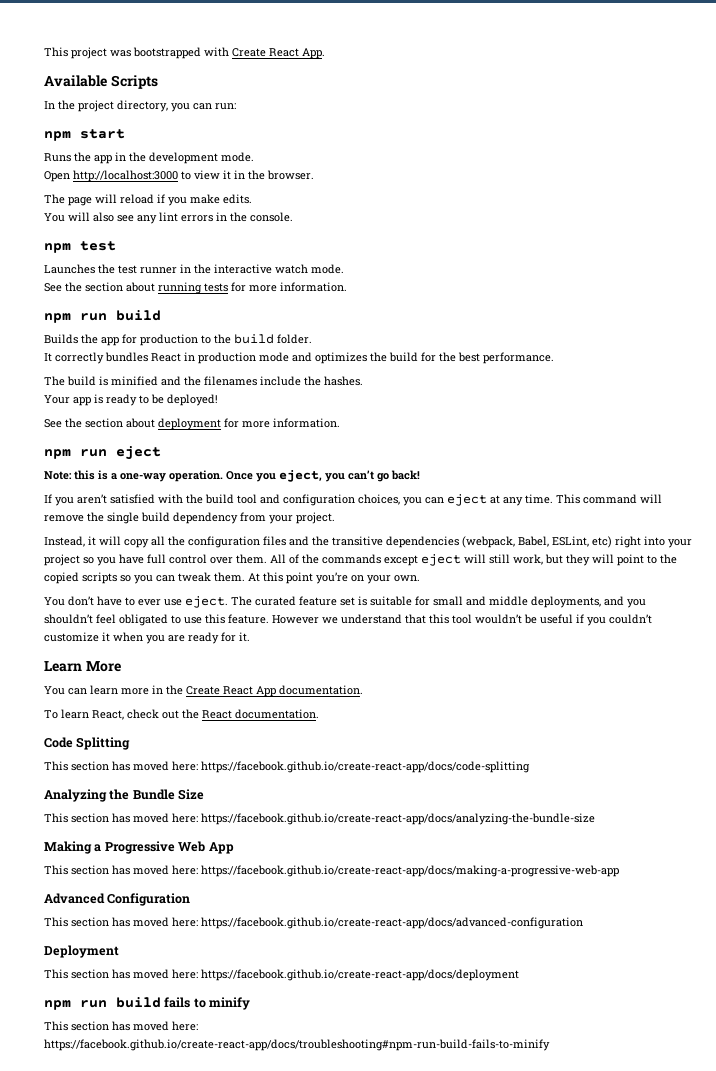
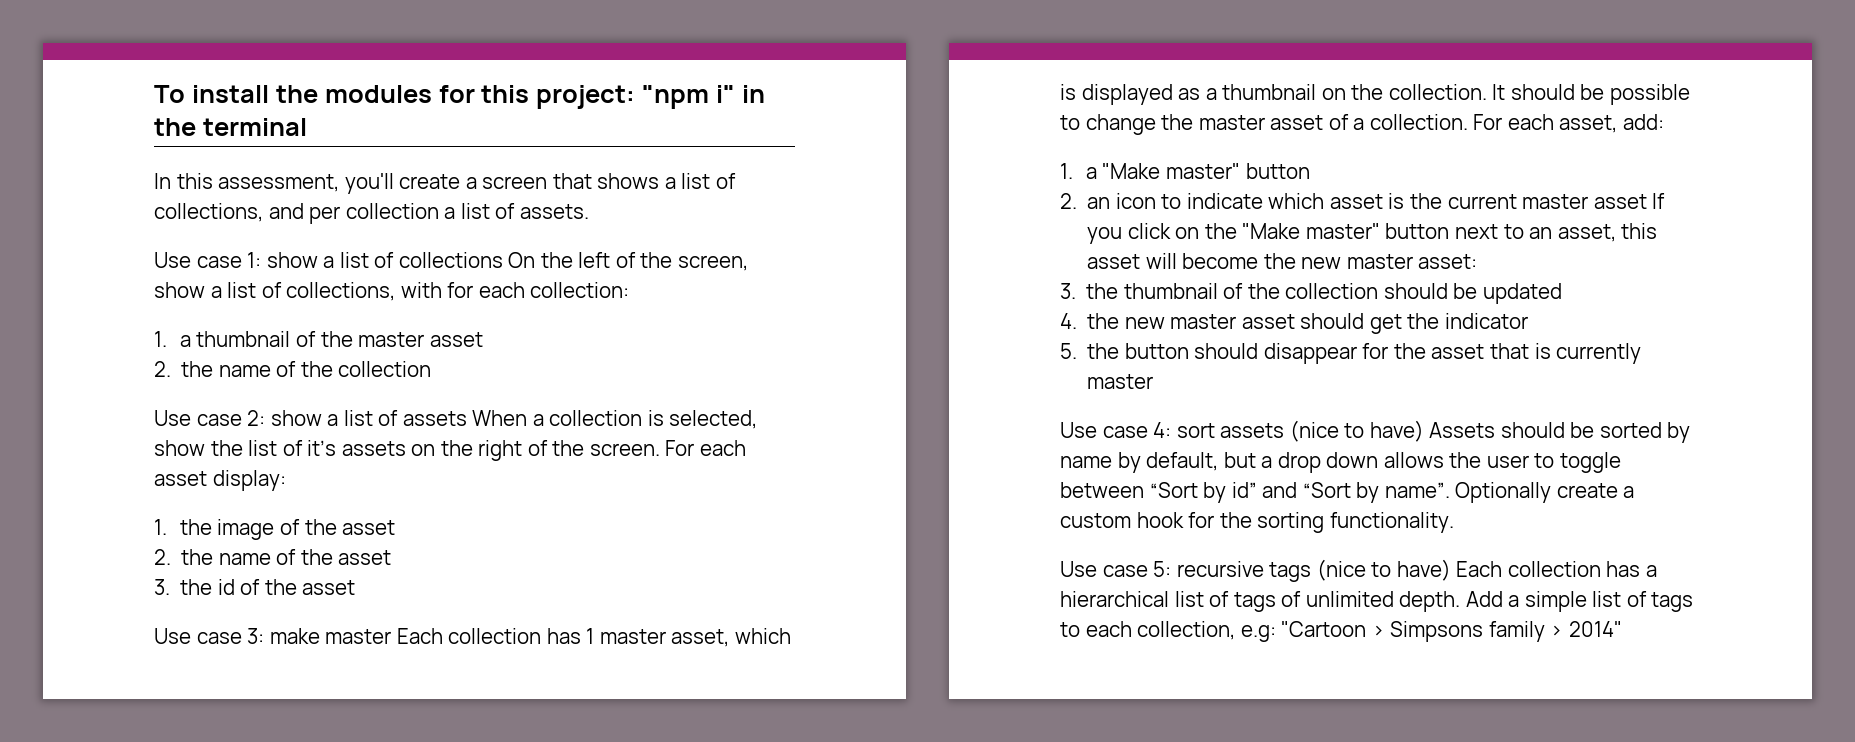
[44,47,325,59] [44,75,158,89] [44,100,236,112] [44,129,125,141] [44,152,254,164] [44,170,314,182] [44,194,252,206] [44,212,293,224] [44,241,116,253] [44,264,344,274] [44,282,347,294] [44,310,161,323] [44,334,312,346] [44,352,554,364] [44,376,363,386] [44,394,218,406] [44,418,340,430] [44,446,161,460] [44,470,420,482] [44,494,662,506] [44,512,335,524] [44,536,692,548] [44,554,677,566] [44,572,420,584] [44,596,646,608] [44,614,652,626] [44,632,250,644] [44,661,121,672] [44,685,363,697] [44,709,319,720] [44,737,131,750] [44,761,530,773] [44,789,205,802] [44,813,595,825] [44,841,234,854] [44,865,619,877] [44,893,191,906] [44,917,583,929] [44,945,119,958] [44,969,519,981] [44,997,251,1010] [44,1021,198,1031] [44,1039,550,1051] This project was bootstrapped with Create React App. // Available Scripts // In the project directory, you can run: // npm start // Runs the app in the development mode. // Open http://localhost:3000 to view it in the browser. // The page will reload if you make edits. // You will also see any lint errors in the console. // npm test // Launches the test runner in the interactive watch mode. // See the section about running tests for more information. // npm run build // Builds the app for production to the build folder. // It correctly bundles React in production mode and optimizes the build for the best performance. // The build is minified and the filenames include the hashes. // Your app is ready to be deployed! // See the section about deployment for more information. // npm run eject // Note: this is a one-way operation. Once you eject, you can’t go back! // If you aren’t satisfied with the build tool and configuration choices, you can eject at any time. This command will remove the single build dependency from your project. // Instead, it will copy all the configuration files and the transitive dependencies (webpack, Babel, ESLint, etc) right into your project so you have full control over them. All of the commands except eject will still work, but they will point to the copied scripts so you can tweak them. At this point you’re on your own. // You don’t have to ever use eject. The curated feature set is suitable for small and middle deployments, and you shouldn’t feel obligated to use this feature. However we understand that this tool wouldn’t be useful if you couldn’t customize it when you are ready for it. // Learn More // You can learn more in the Create React App documentation. // To learn React, check out the React documentation. // Code Splitting // This section has moved here: https://facebook.github.io/create-react-app/docs/code-splitting // Analyzing the Bundle Size // This section has moved here: https://facebook.github.io/create-react-app/docs/analyzing-the-bundle-size // Making a Progressive Web App // This section has moved here: https://facebook.github.io/create-react-app/docs/making-a-progressive-web-app // Advanced Configuration // This section has moved here: https://facebook.github.io/create-react-app/docs/advanced-configuration // Deployment // This section has moved here: https://facebook.github.io/create-react-app/docs/deployment // npm run build fails to minify // This section has moved here: https://facebook.github.io/create-react-app/docs/troubleshooting#npm-run-build-fails-to-minify -> [154,85,765,109] [154,118,307,136] [154,173,736,194] [154,203,589,224] [154,252,748,271] [154,282,630,301] [154,331,483,347] [154,361,432,377] [154,410,758,429] [154,440,746,461] [154,470,286,491] [154,519,396,540] [154,549,392,565] [154,579,356,595] [154,628,791,647] [1060,84,1690,105] [1060,114,1664,135] [1060,163,1310,179] [1060,193,1666,209] [1087,223,1658,244] [1087,253,1478,269] [1060,283,1562,304] [1060,313,1528,334] [1060,343,1642,364] [1087,374,1154,389] [1060,420,1691,443] [1060,452,1621,473] [1060,482,1635,503] [1060,512,1454,533] [1060,559,1657,582] [1060,591,1694,612] [1060,621,1622,642] To install the modules for this project: "npm i" in the terminal // In this assessment, you'll create a screen that shows a list of collections, and per collection a list of assets. // Use case 1: show a list of collections On the left of the screen, show a list of collections, with for each collection: // 1. a thumbnail of the master asset // 2. the name of the collection // Use case 2: show a list of assets When a collection is selected, show the list of it’s assets on the right of the screen. For each asset display: // 1. the image of the asset // 2. the name of the asset // 3. the id of the asset // Use case 3: make master Each collection has 1 master asset, which is displayed as a thumbnail on the collection. It should be possible to change the master asset of a collection. For each asset, add: // 1. a "Make master" button // 2. an icon to indicate which asset is the current master asset If you click on the "Make master" button next to an asset, this asset will become the new master asset: // 3. the thumbnail of the collection should be updated // 4. the new master asset should get the indicator // 5. the button should disappear for the asset that is currently master // Use case 4: sort assets (nice to have) Assets should be sorted by name by default, but a drop down allows the user to toggle between “Sort by id” and “Sort by name”. Optionally create a custom hook for the sorting functionality. // Use case 5: recursive tags (nice to have) Each collection has a hierarchical list of tags of unlimited depth. Add a simple list of tags to each collection, e.g: "Cartoon > Simpsons family > 2014"

